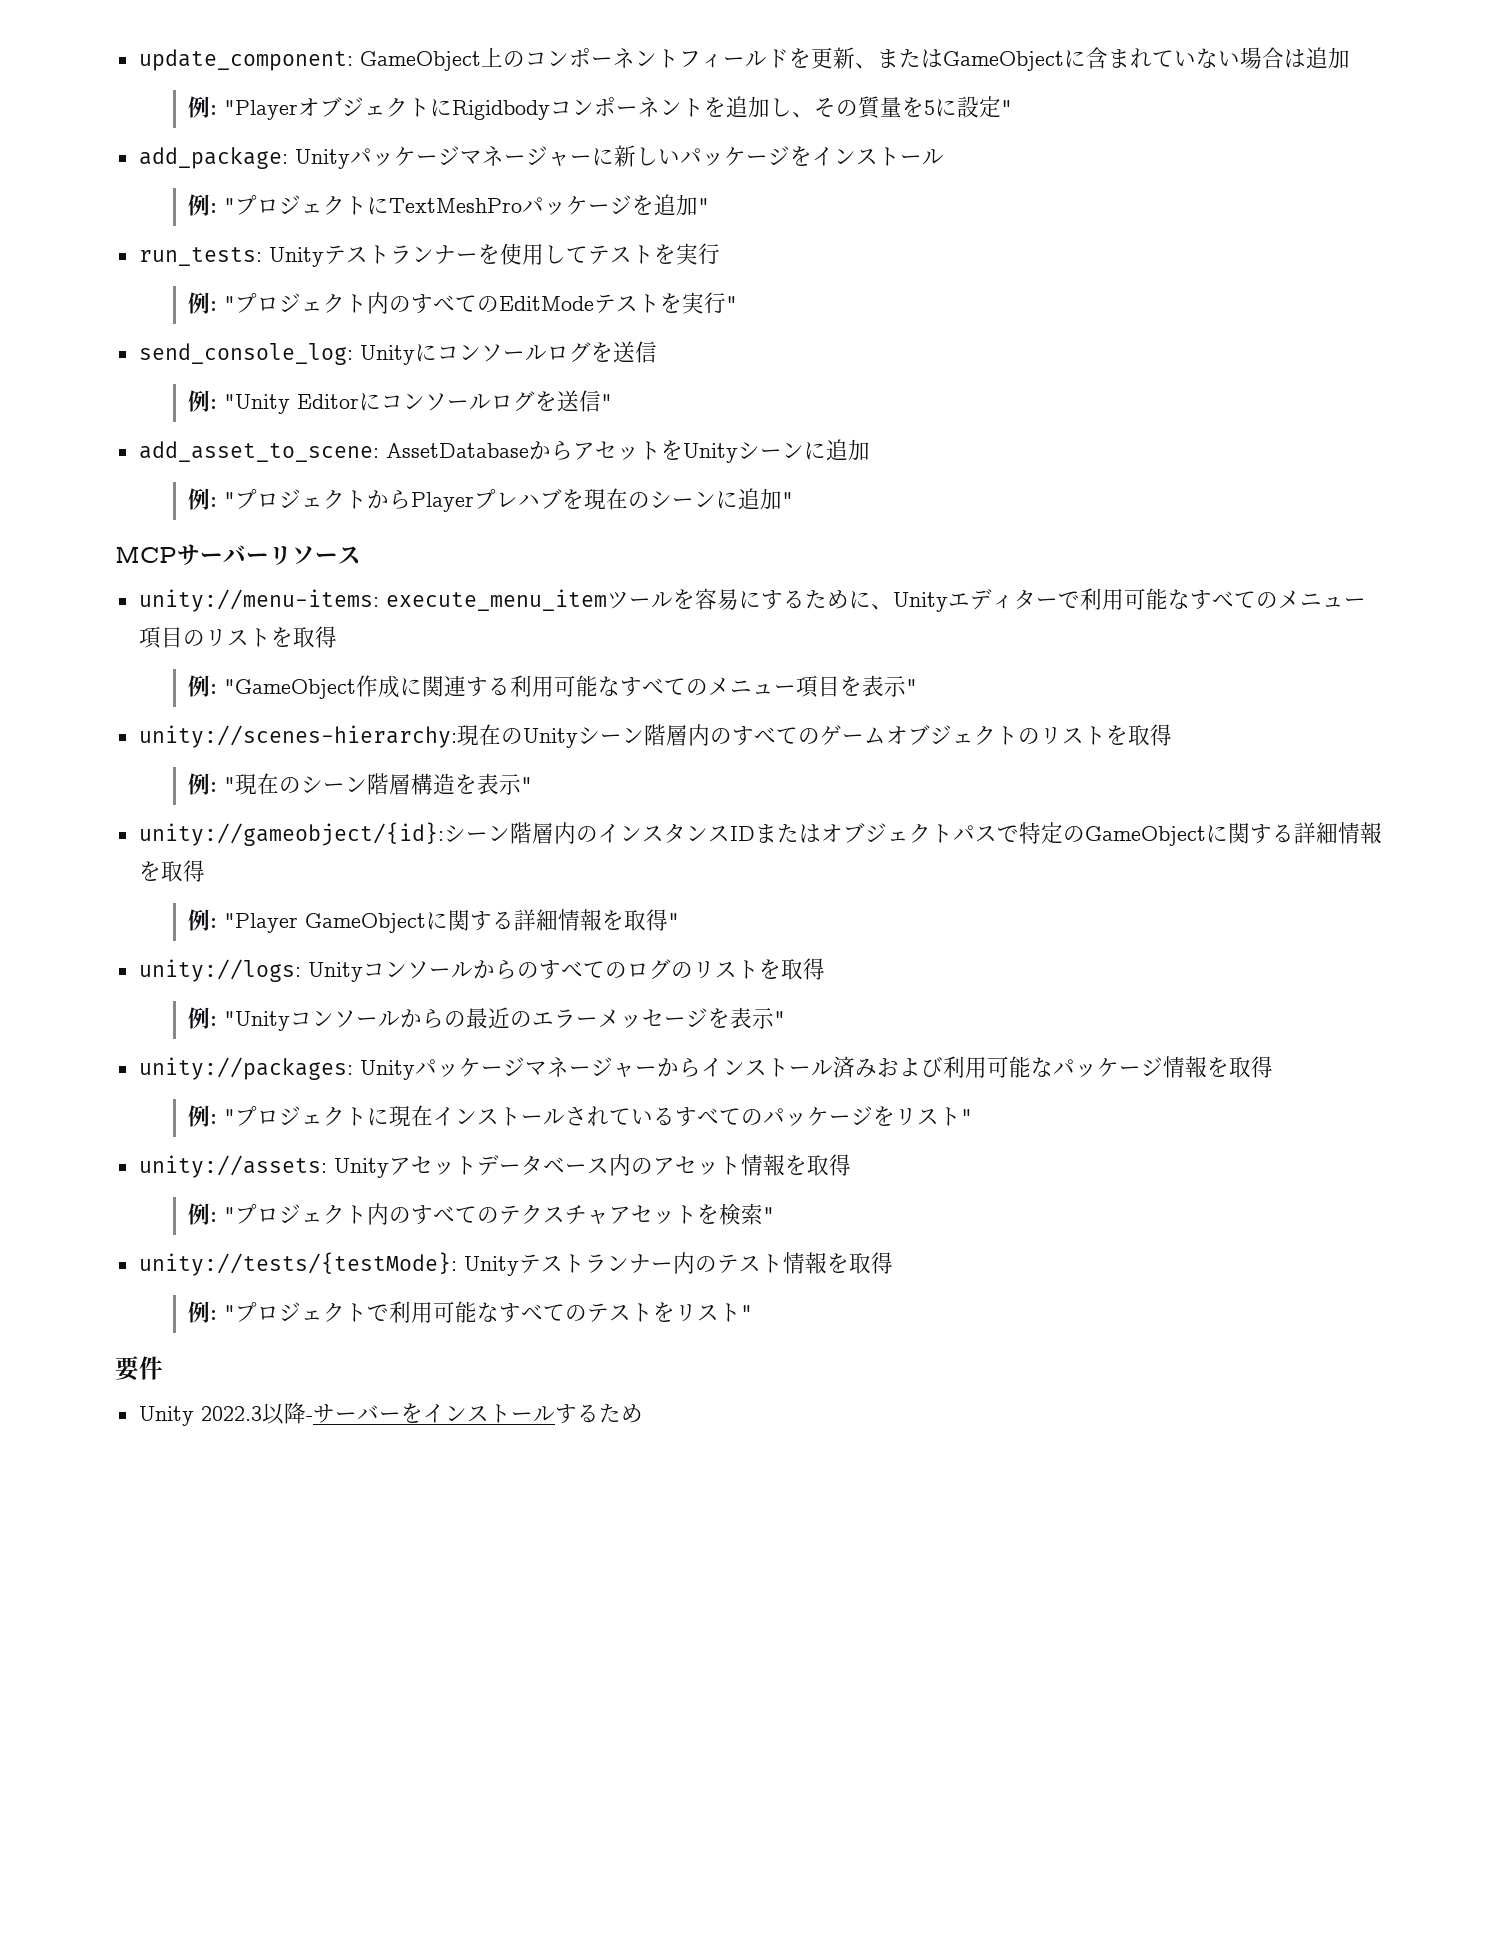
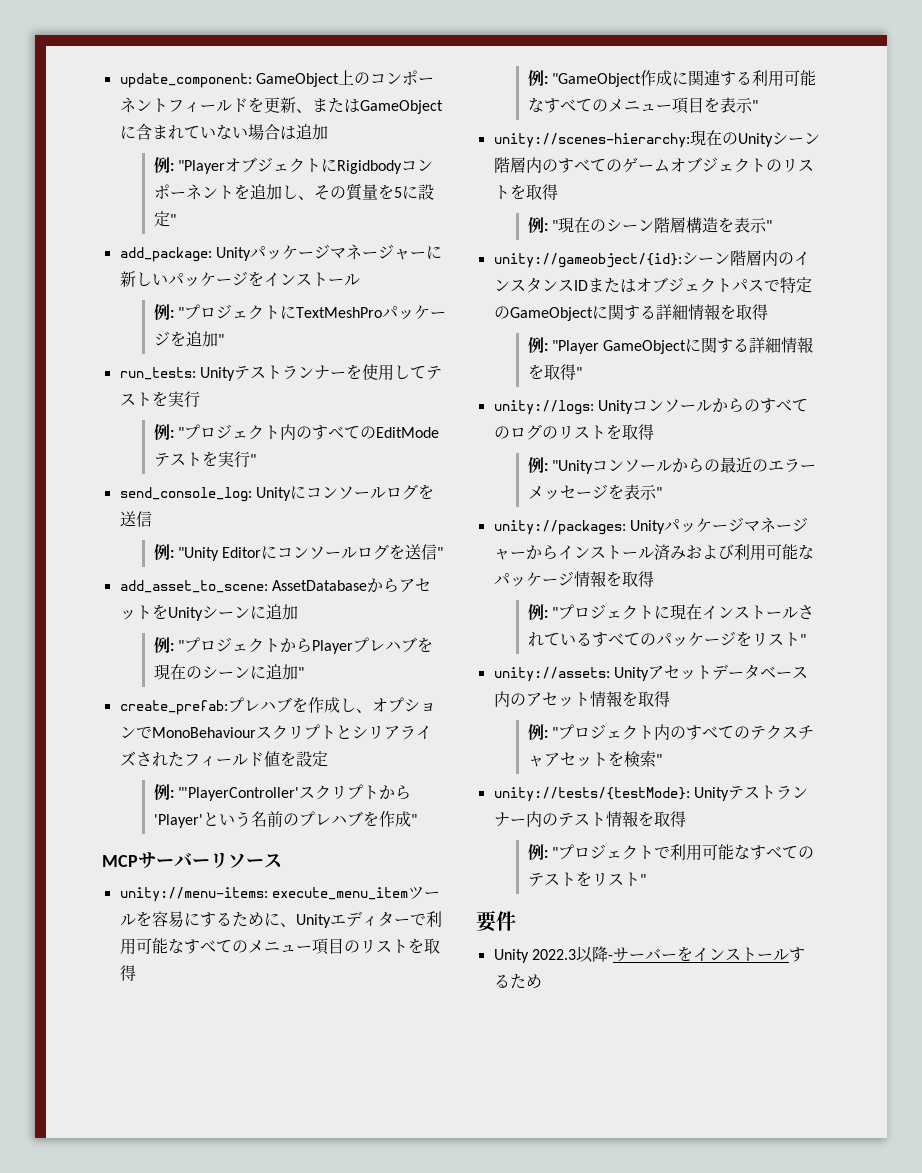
(793, 499) none -> [119,697,436,715] [119,724,432,740] [119,751,328,767] [153,784,411,801] [153,811,417,828] // create_prefab:プレハブを作成し、オプションでMonoBehaviourスクリプトとシリアライズされたフィールド値を設定 // 例: "'PlayerController'スクリプトから'Player'という名前のプレハブを作成"

